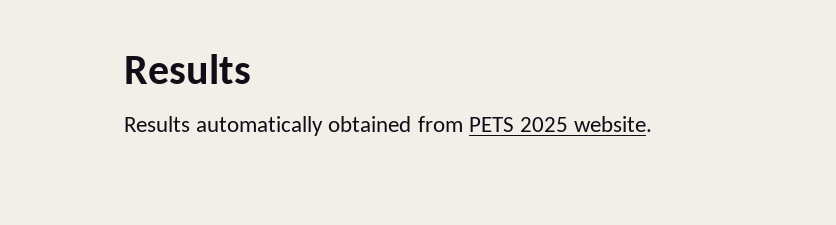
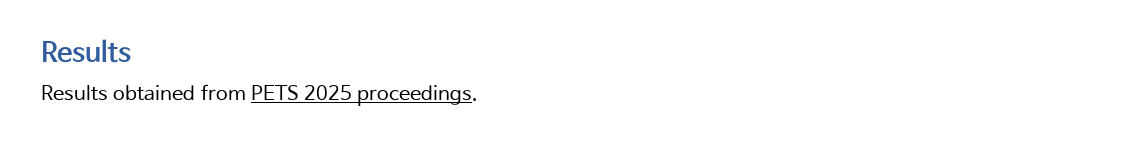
[196,116,324,136] automatically -> (108, 93) none
[574,116,653,132] website. -> [357,85,479,106] proceedings.

